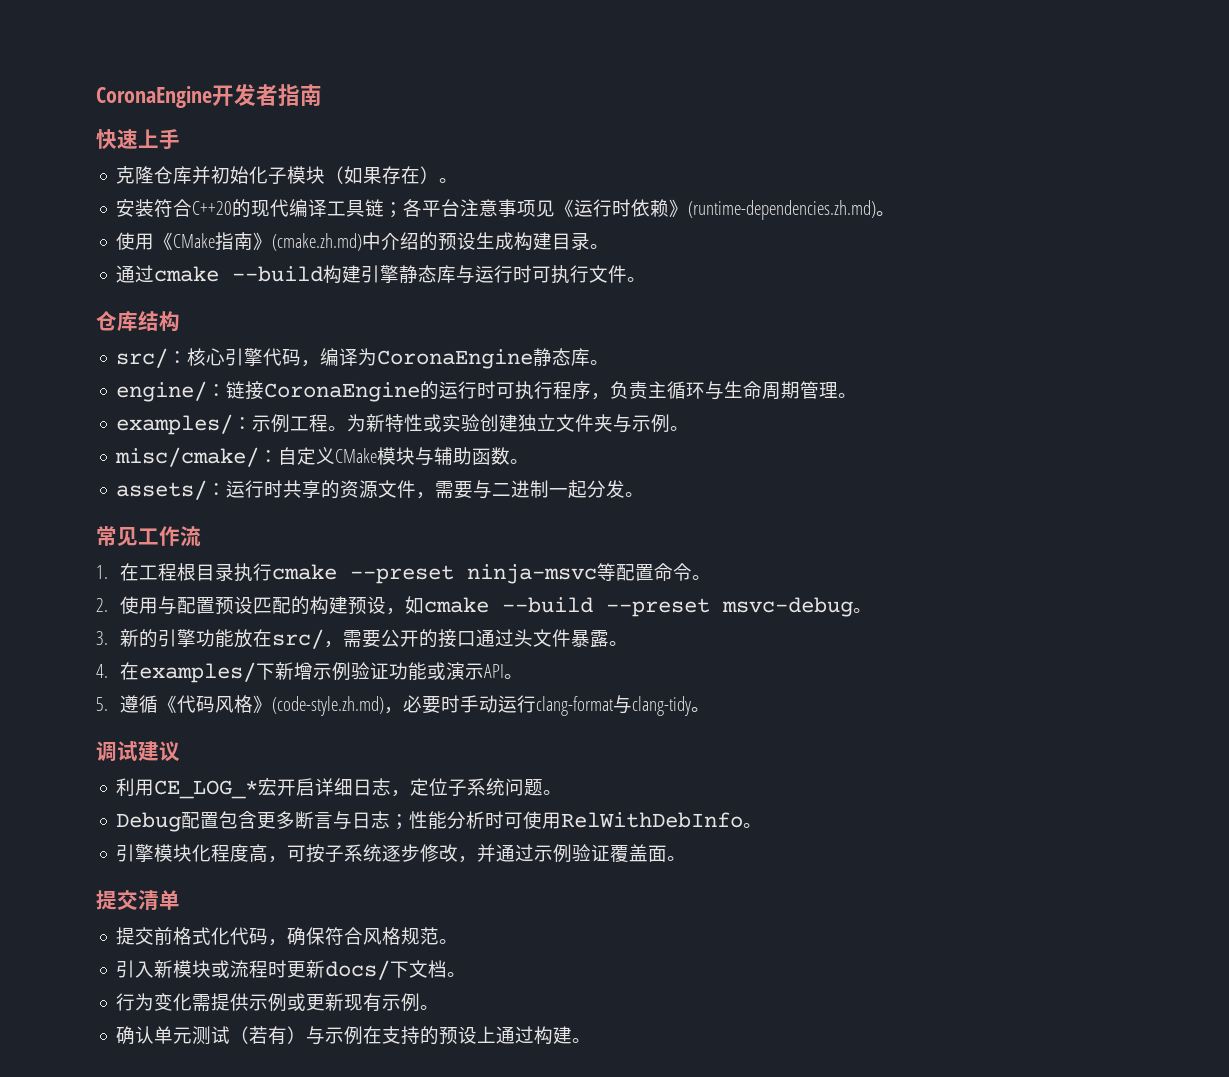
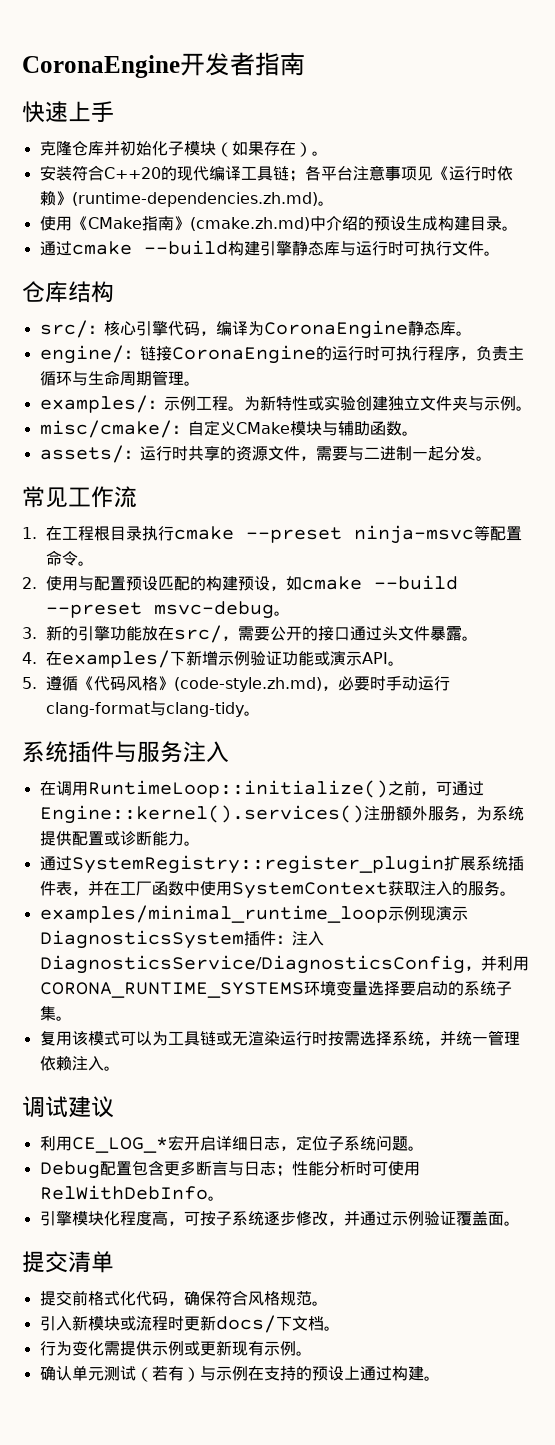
(711, 709) none -> [22,741,229,763] [39,780,484,798] [39,805,524,824] [39,831,200,846] [39,855,524,874] [39,880,516,899] [39,905,468,923] [39,930,324,949] [39,955,529,974] [39,980,512,998] [39,1006,72,1021] [39,1030,520,1046] [39,1056,120,1071] // 系统插件与服务注入 // 在调用RuntimeLoop::initialize()之前，可通过Engine::kernel().services()注册额外服务，为系统提供配置或诊断能力。 // 通过SystemRegistry::register_plugin扩展系统插件表，并在工厂函数中使用SystemContext获取注入的服务。 // examples/minimal_runtime_loop示例现演示DiagnosticsSystem插件：注入DiagnosticsService/DiagnosticsConfig，并利用CORONA_RUNTIME_SYSTEMS环境变量选择要启动的系统子集。 // 复用该模式可以为工具链或无渲染运行时按需选择系统，并统一管理依赖注入。

